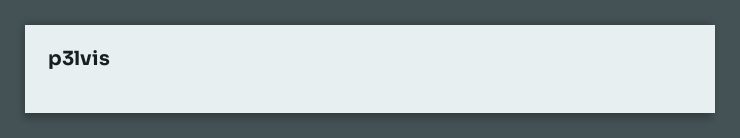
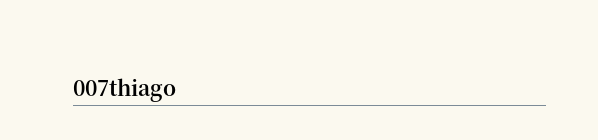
[48,50,110,69] p3lvis -> [73,78,176,102] 007thiago

